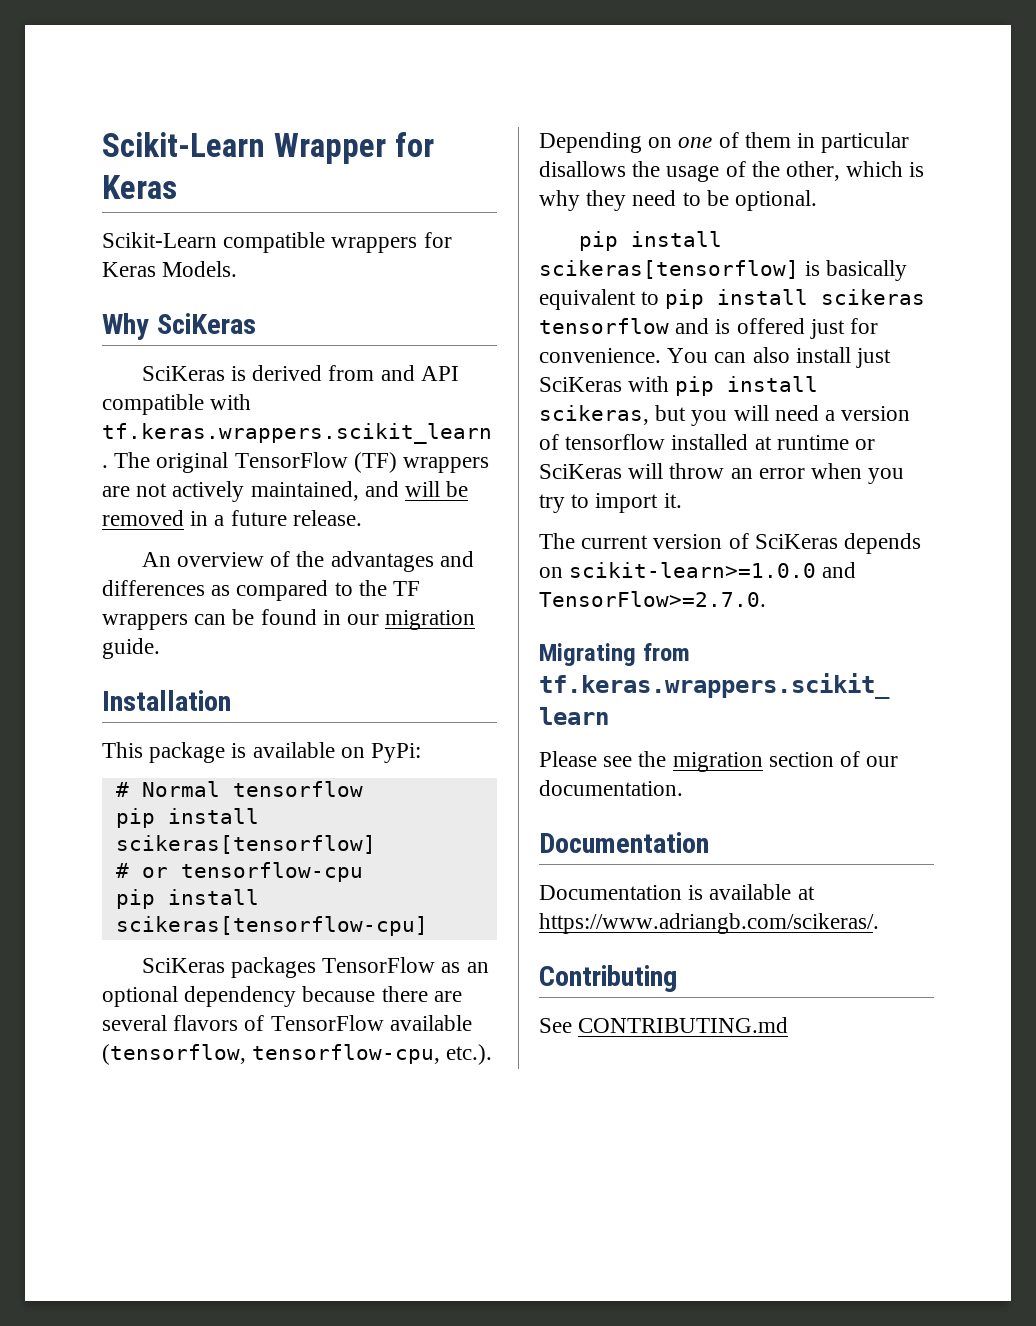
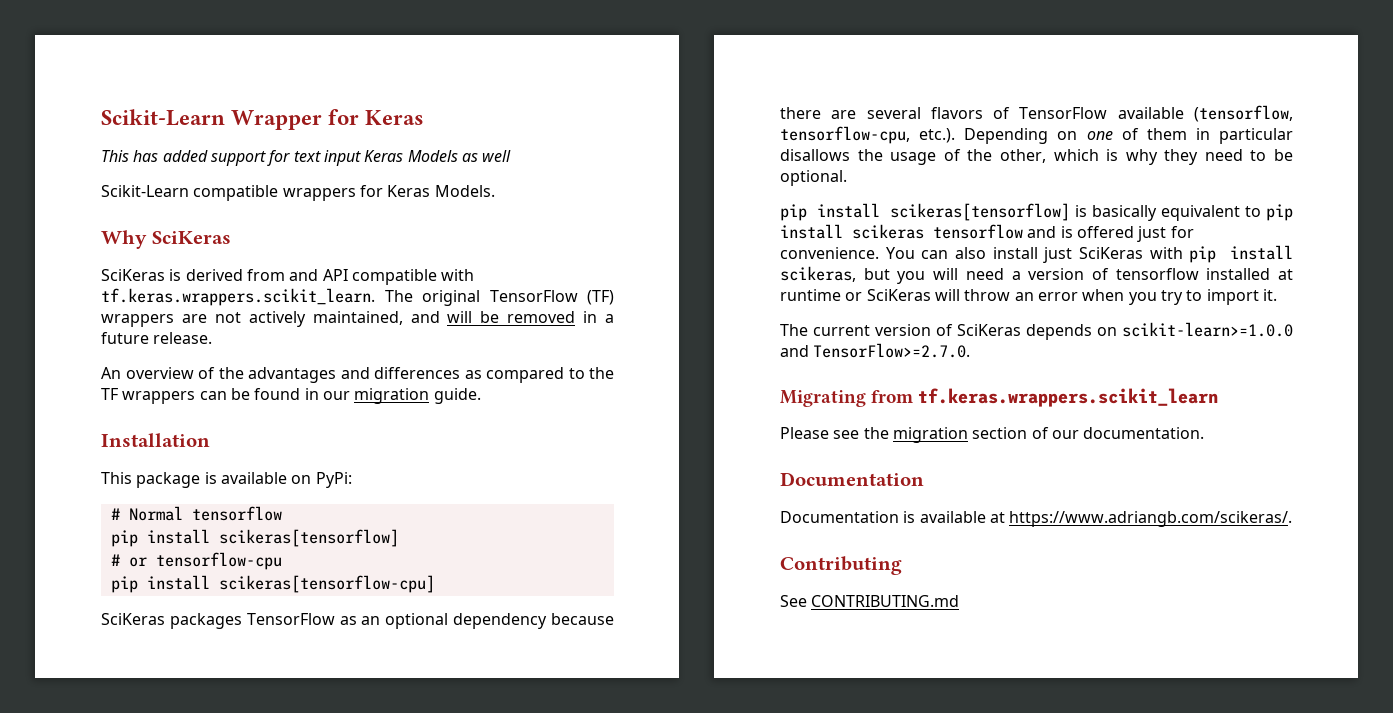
(177, 187) none -> [101,150,512,166] // This has added support for text input Keras Models as well

